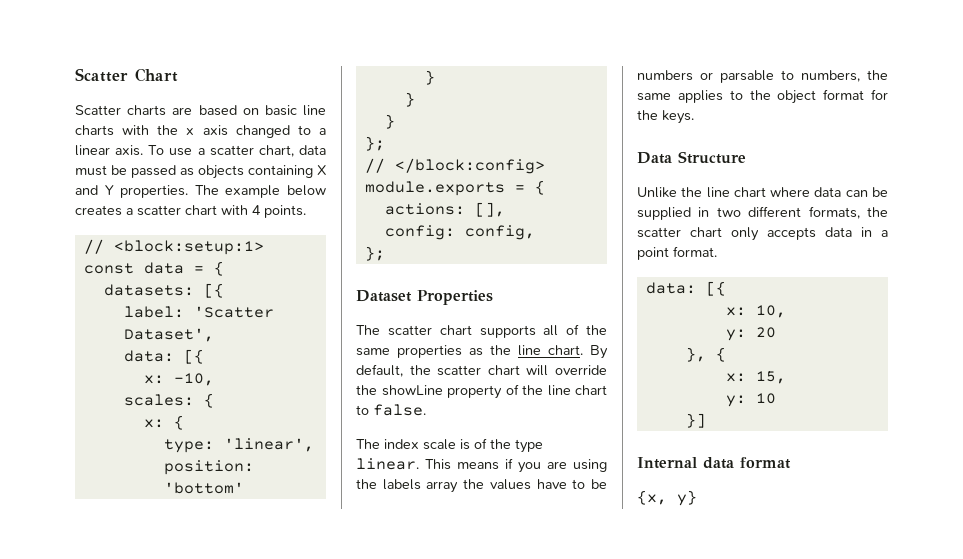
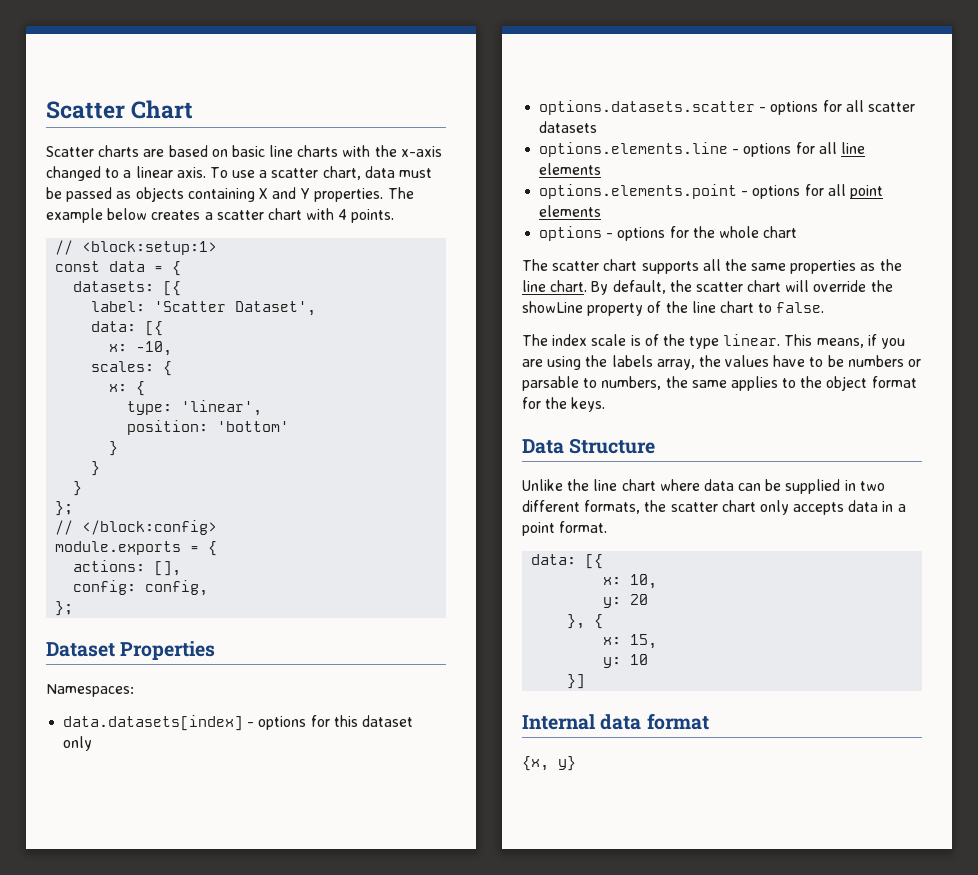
[186,125,228,136] x axis -> [400,146,442,157] x-axis
(493, 297) none -> [46,684,134,697] [63,715,413,731] [63,736,93,751] [539,100,915,115] [539,121,598,133] [539,142,865,157] [539,163,602,175] [539,184,883,199] [539,205,602,217] [539,226,798,241] // Namespaces: // data.datasets[index] - options for this dataset only // options.datasets.scatter - options for all scatter datasets // options.elements.line - options for all line elements // options.elements.point - options for all point elements // options - options for the whole chart
[566,324,580,335] of -> (721, 265) none
[457,462,499,470] means -> [816,338,864,348] means,
[426,481,459,493] array -> [656,359,695,370] array,

